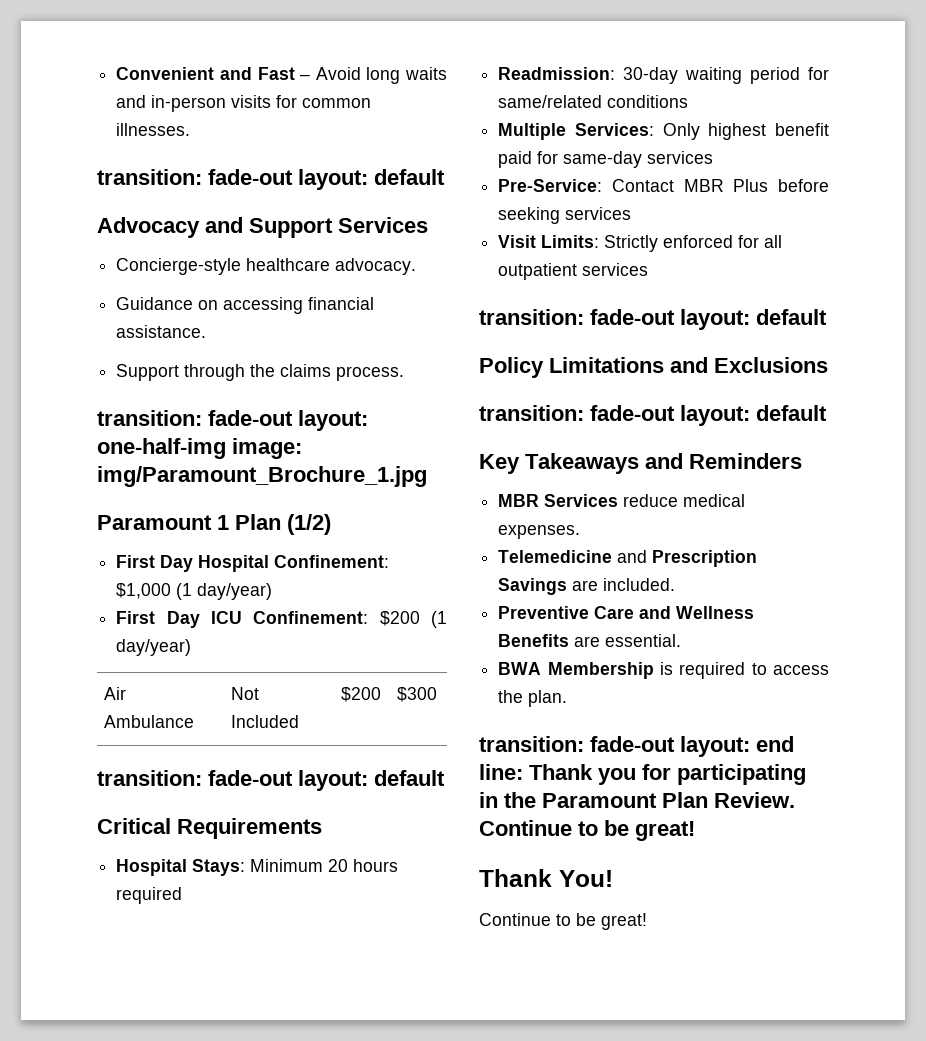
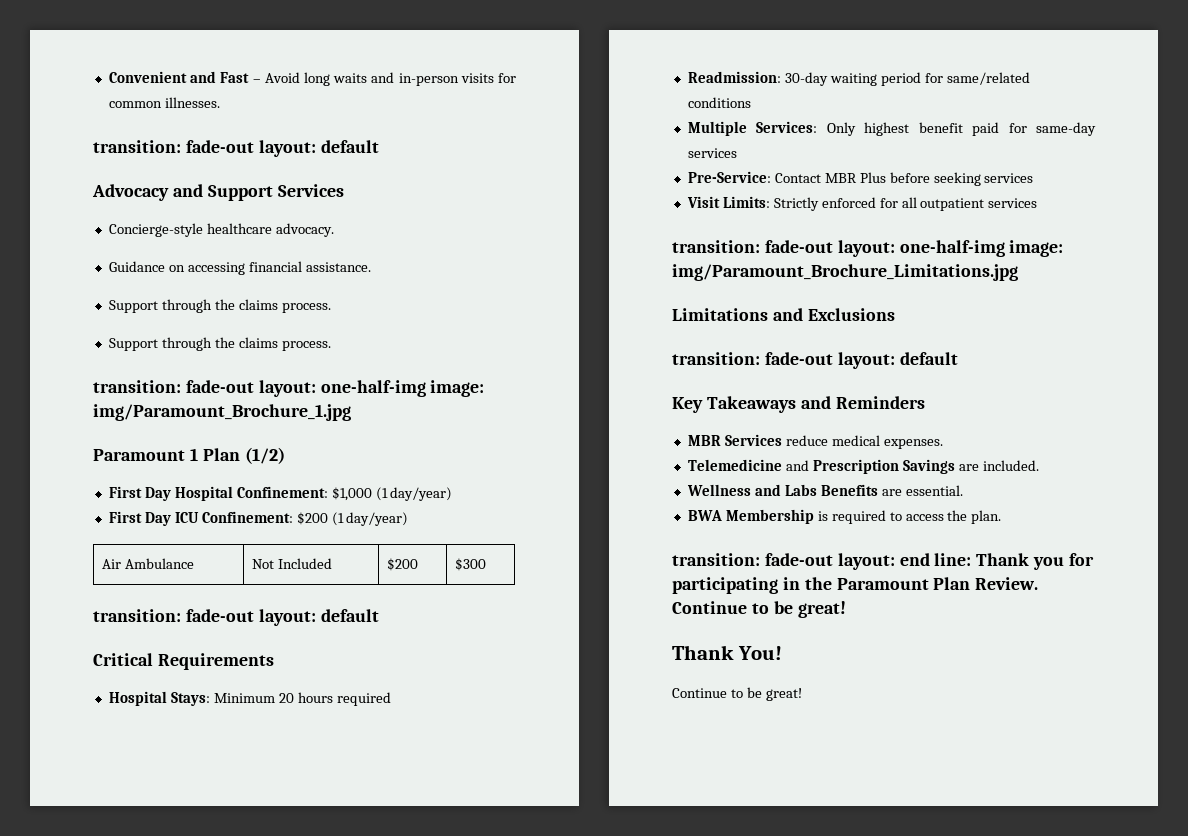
(405, 373) none -> [108,337,331,351] // Support through the claims process.
[756,309,827,325] [479,357,544,378] default // Policy -> [899,240,1064,257] [672,264,1018,281] one-half-img image: img/Paramount_Brochure_Limitations.jpg //
[498,606,755,619] Preventive Care and Wellness -> [686,484,817,496] Wellness and Labs

